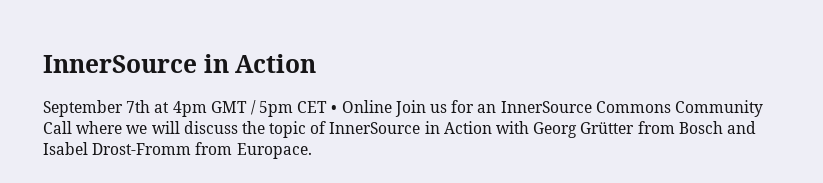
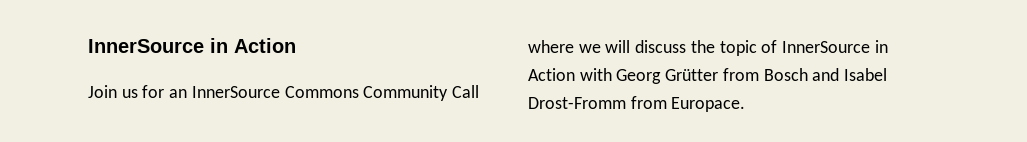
[43,100,392,117] September 7th at 4pm GMT / 5pm CET • Online -> (296, 45) none

